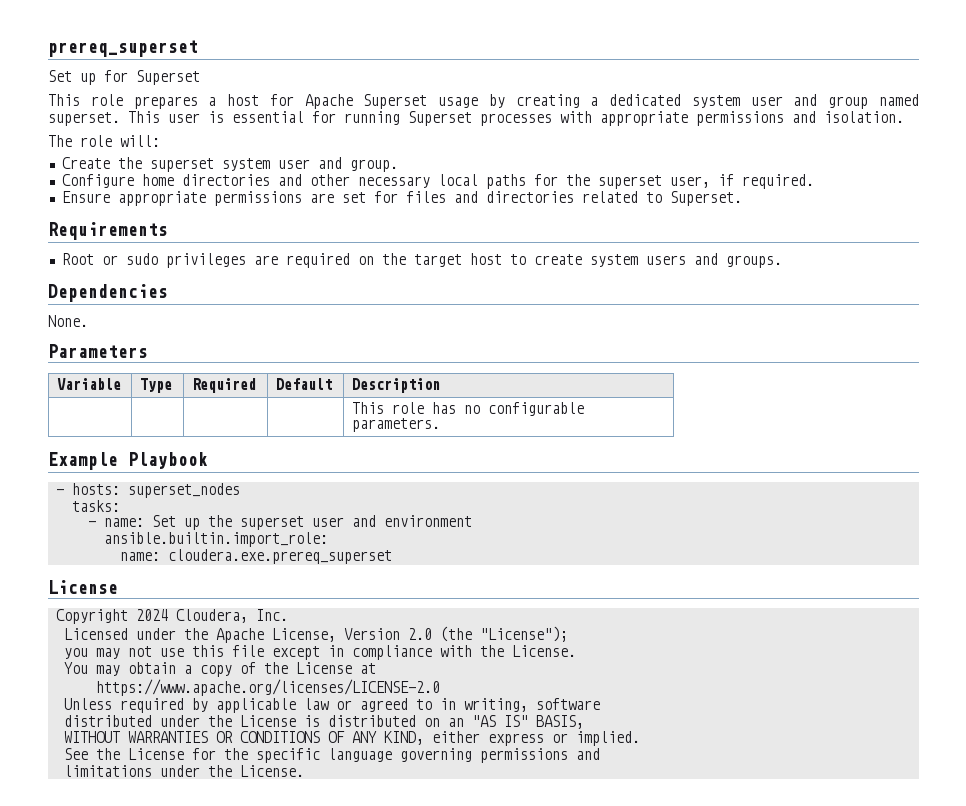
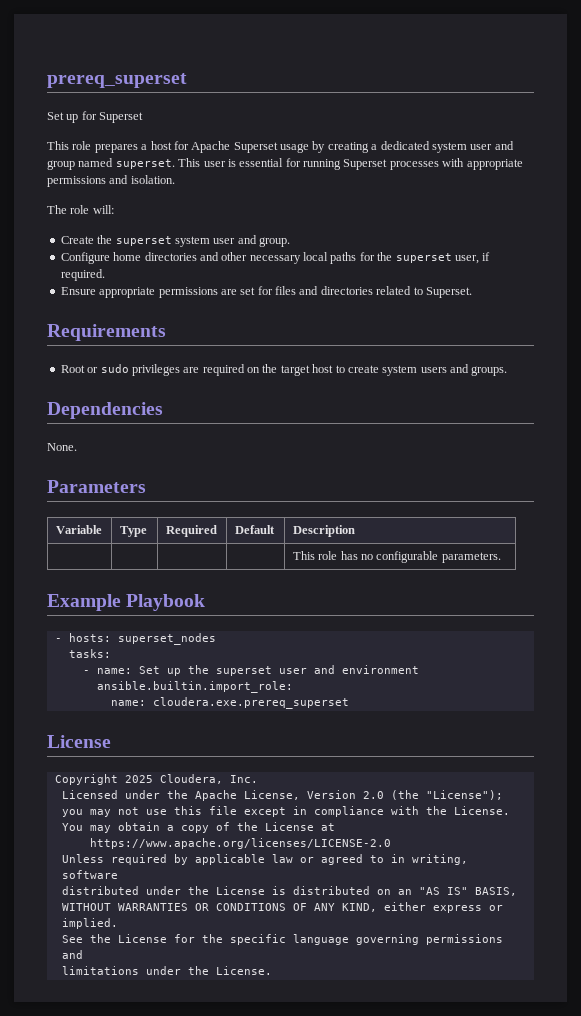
[135,609,168,621] 2024 -> [124,775,153,783] 2025

